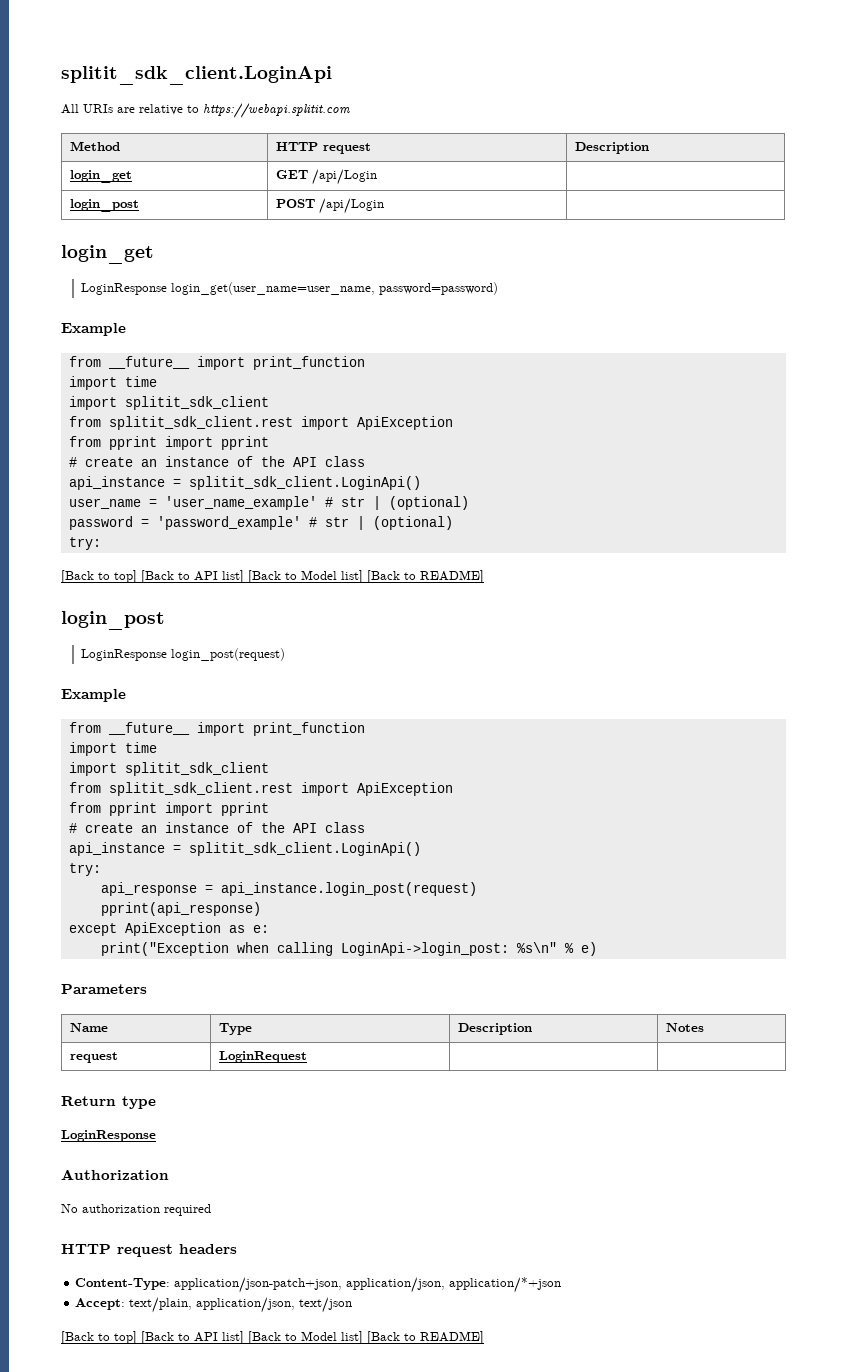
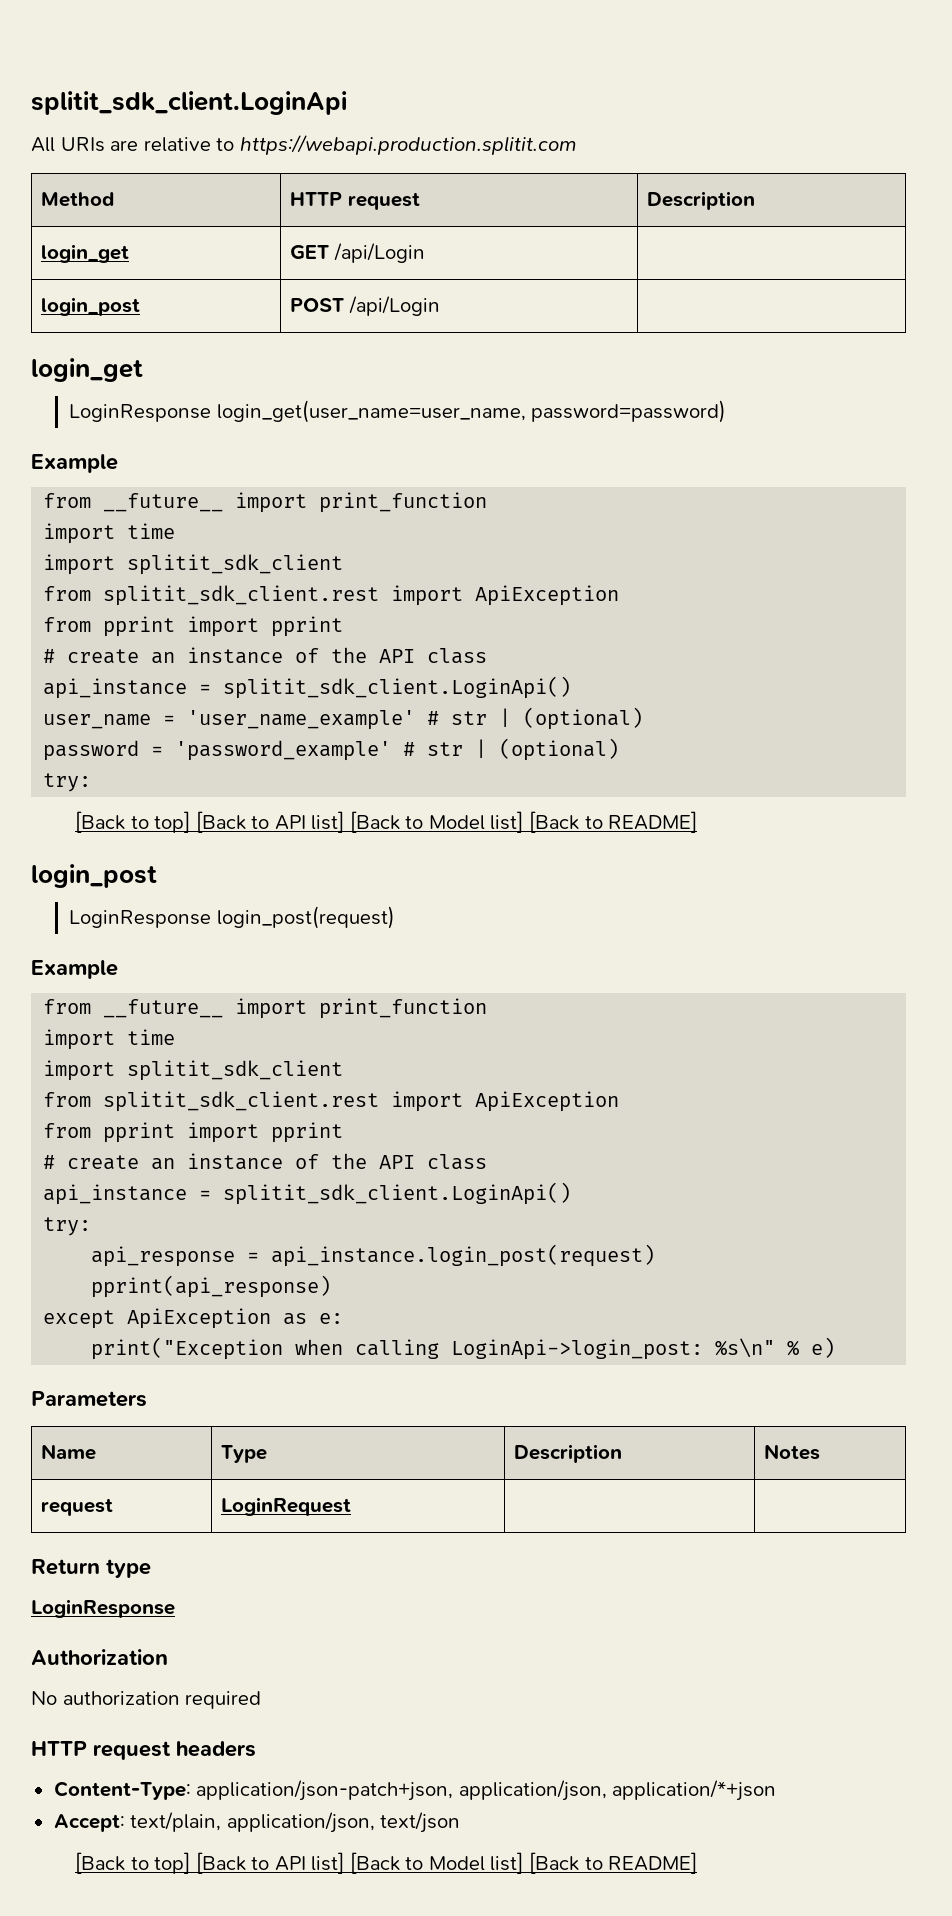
[203,103,350,118] https://webapi.splitit.com -> [239,135,577,155] https://webapi.production.splitit.com

